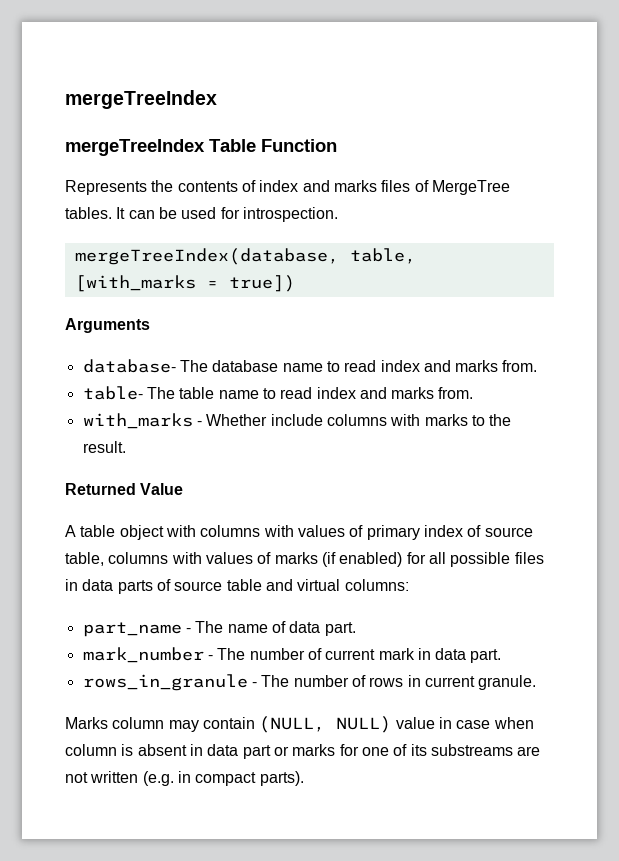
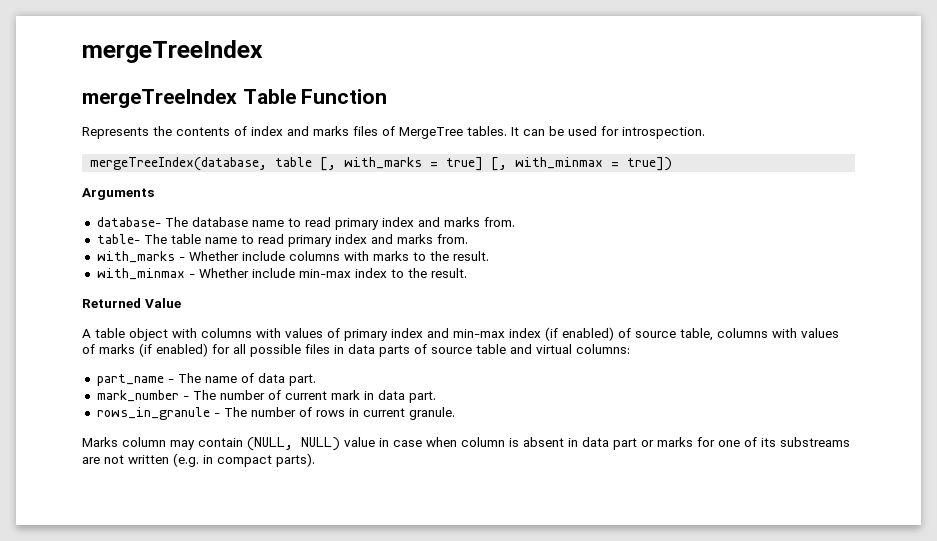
[349,248,416,264] [74,275,196,292] table, [with_marks -> [275,157,604,171] table [, with_marks = true] [, with_minmax
(377, 366) none -> [334,218,379,230] primary
(313, 393) none -> [287,235,332,247] primary
(126, 447) none -> [96,268,467,280] // with_minmax - Whether include min-max index to the result.
(463, 531) none -> [427,327,614,341] and min-max index (if enabled)

